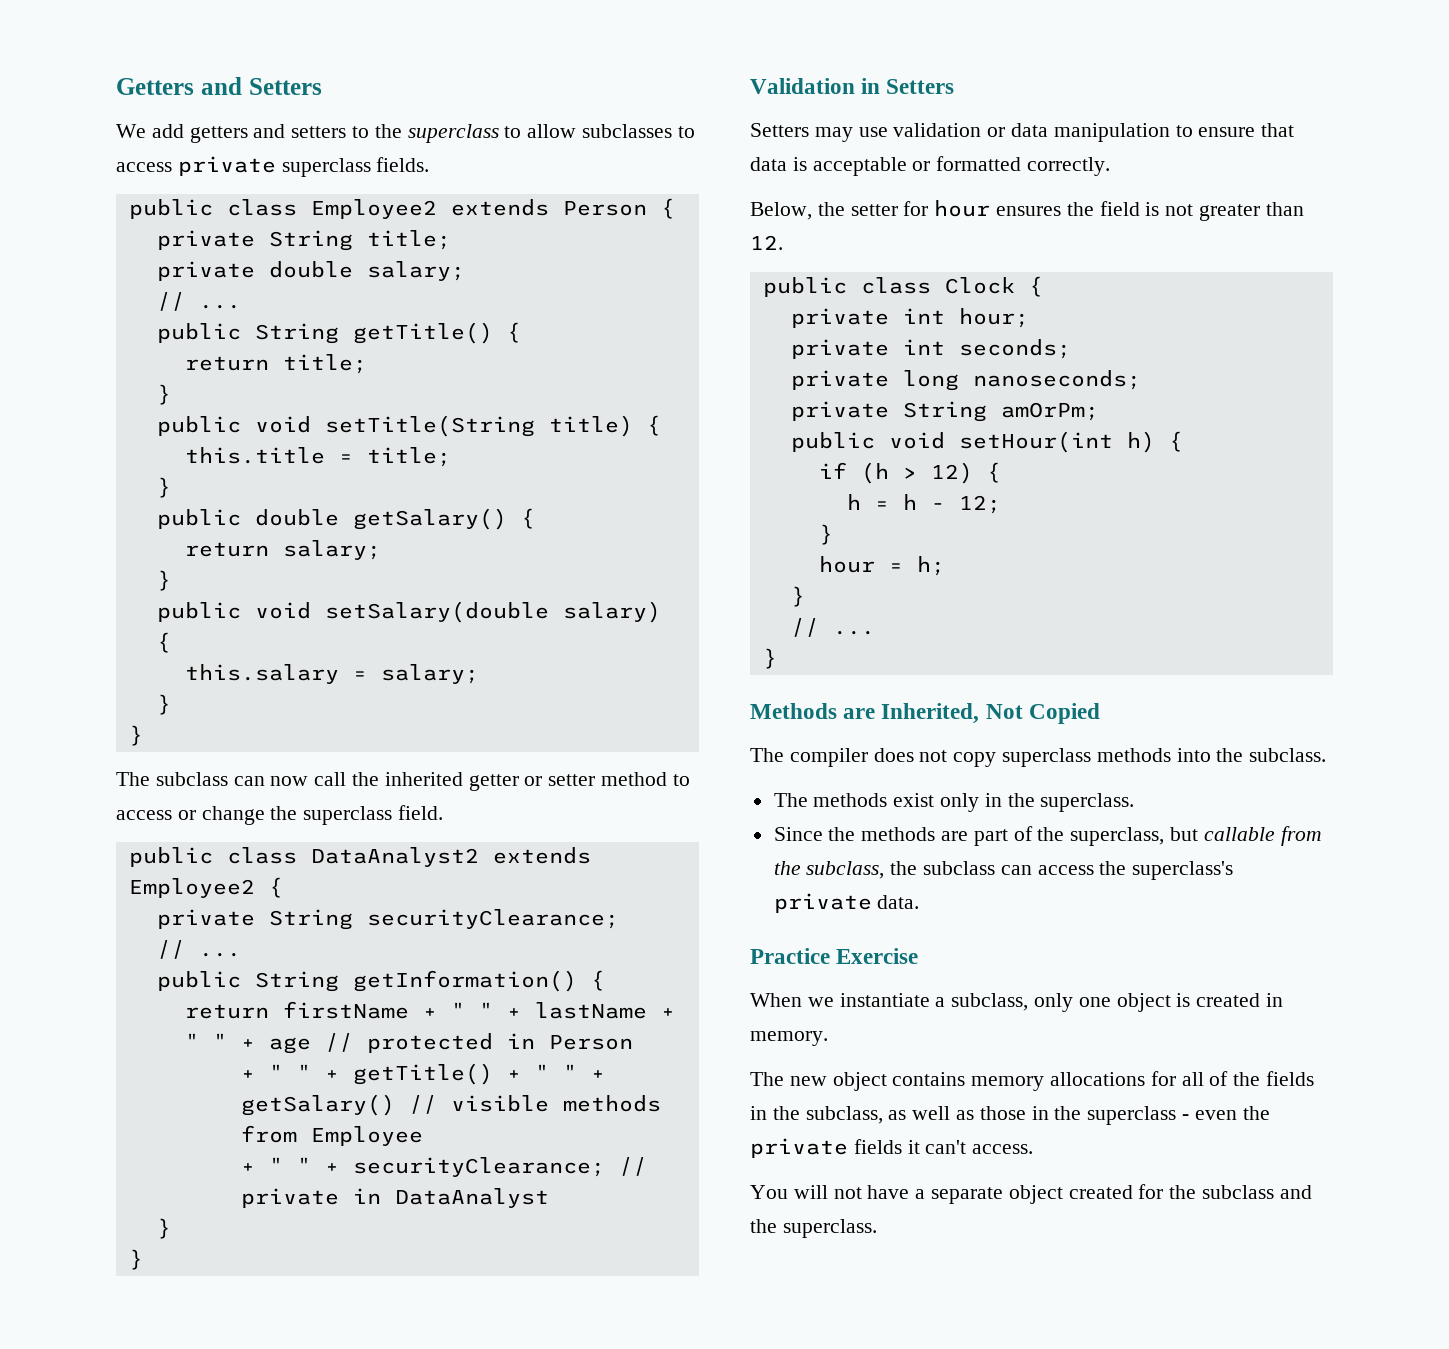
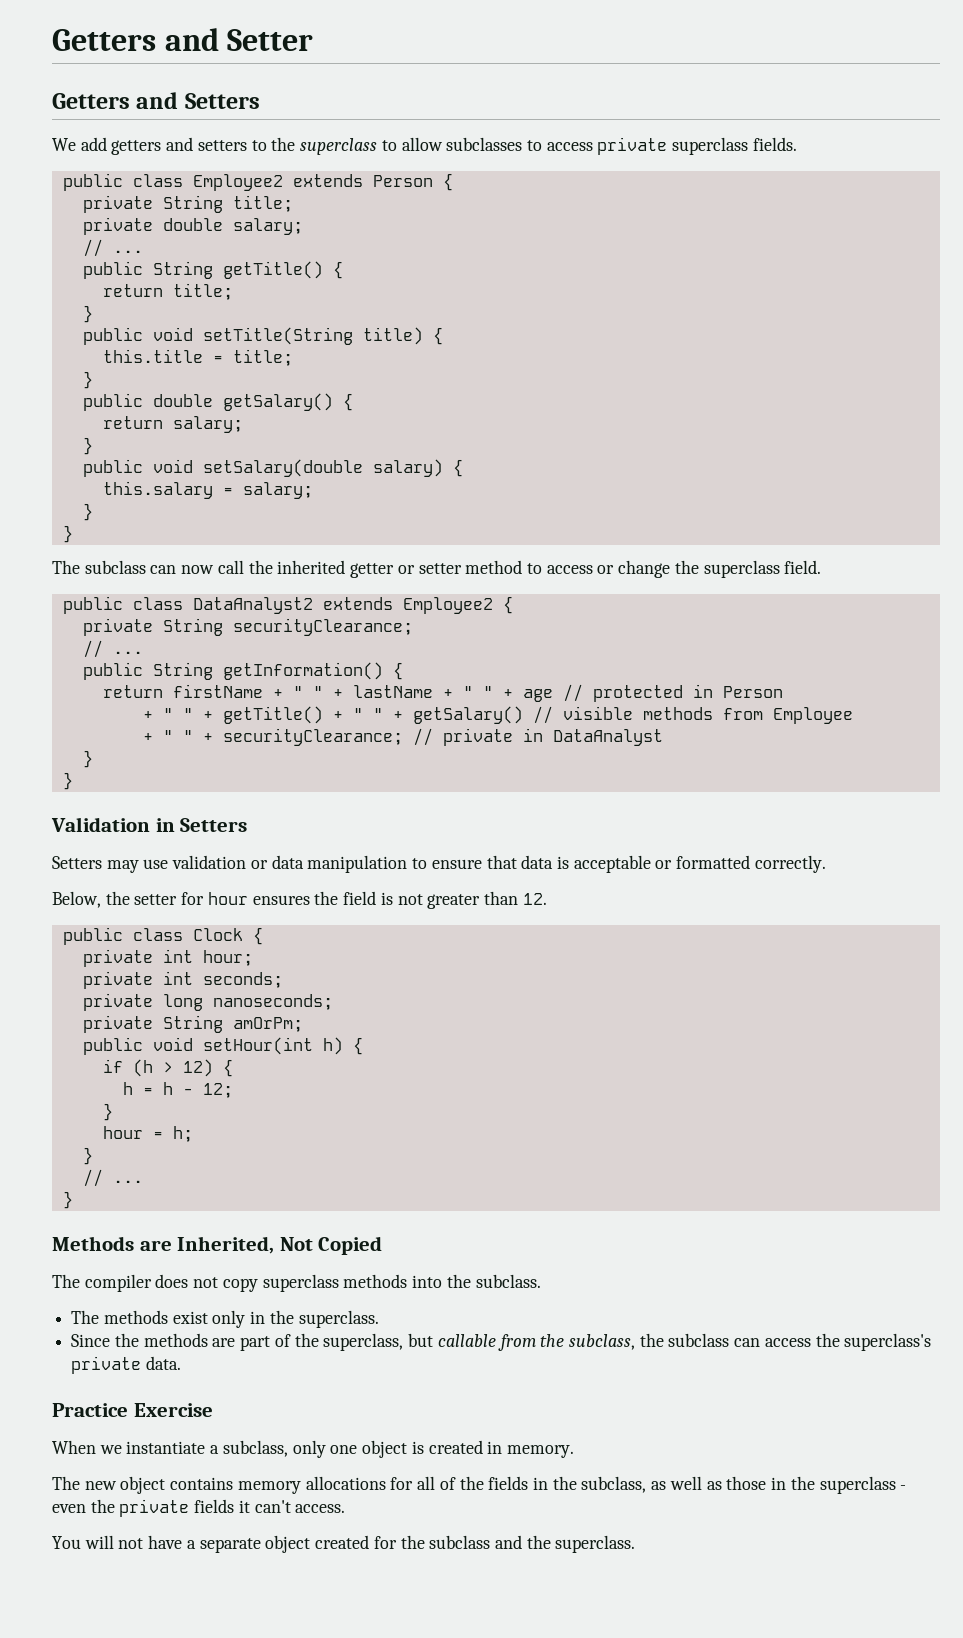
[116,77,242,95] Getters and -> [52,28,314,51] [52,92,179,109] Getters and Setter // Getters and

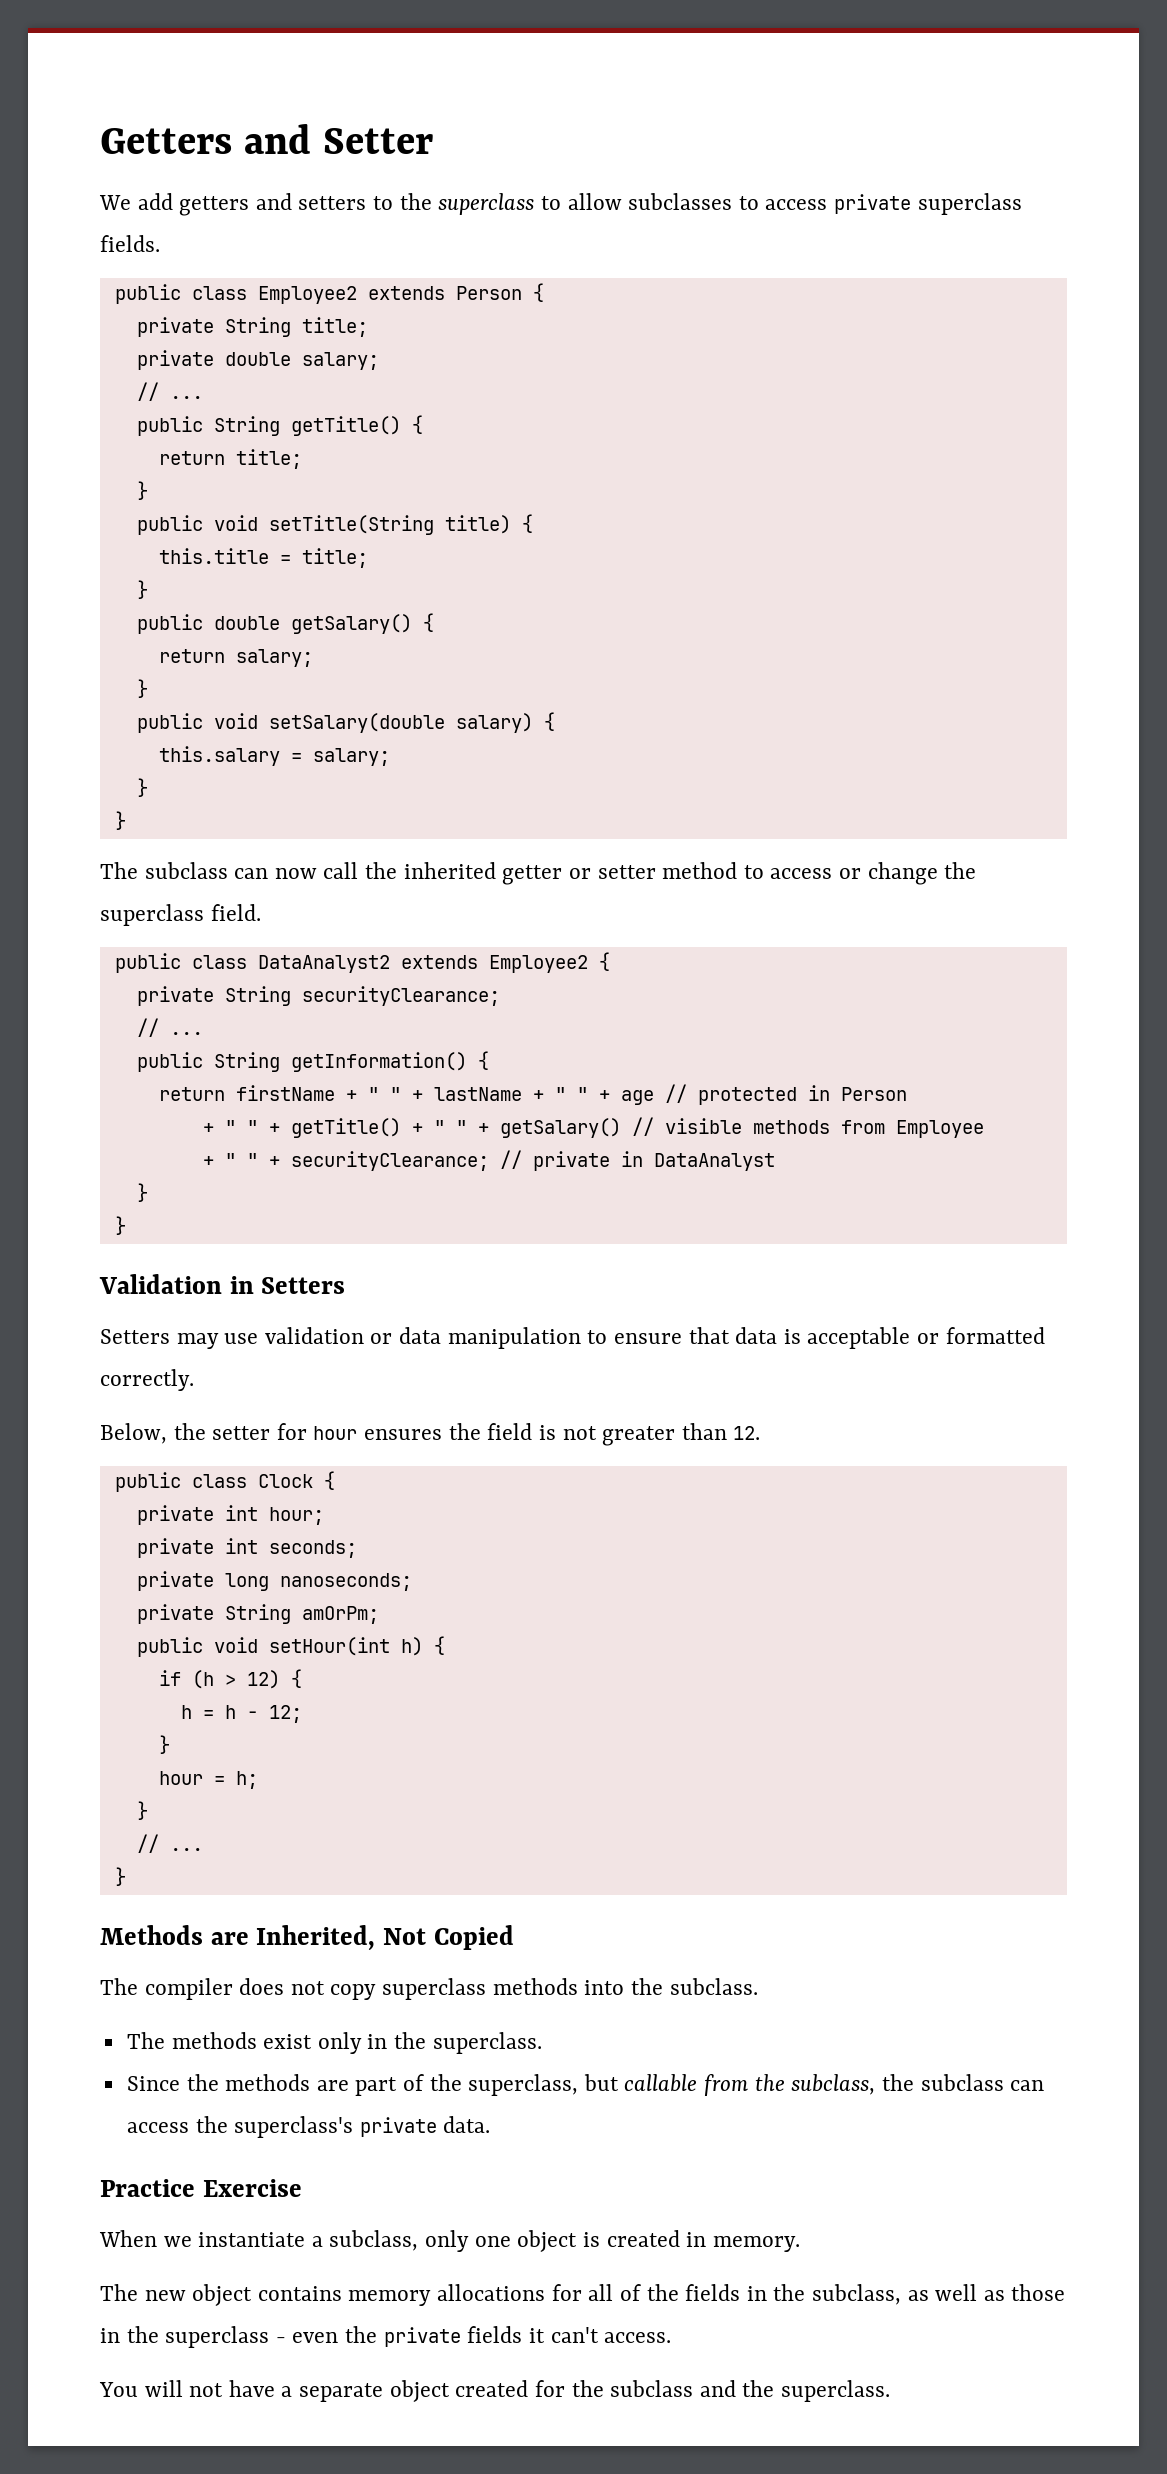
[52,92,260,109] // Getters and Setters -> (434, 141) none

